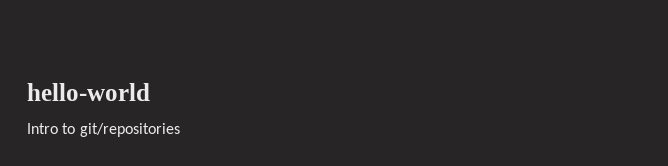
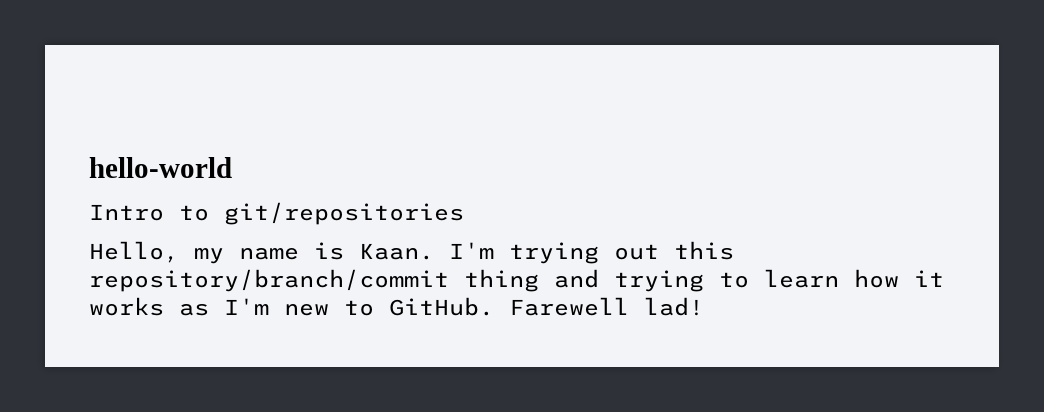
(180, 130) none -> [89,241,734,264] [89,269,944,292] [89,297,704,316] // Hello, my name is Kaan. I'm trying out this repository/branch/commit thing and trying to learn how it works as I'm new to GitHub. Farewell lad!

